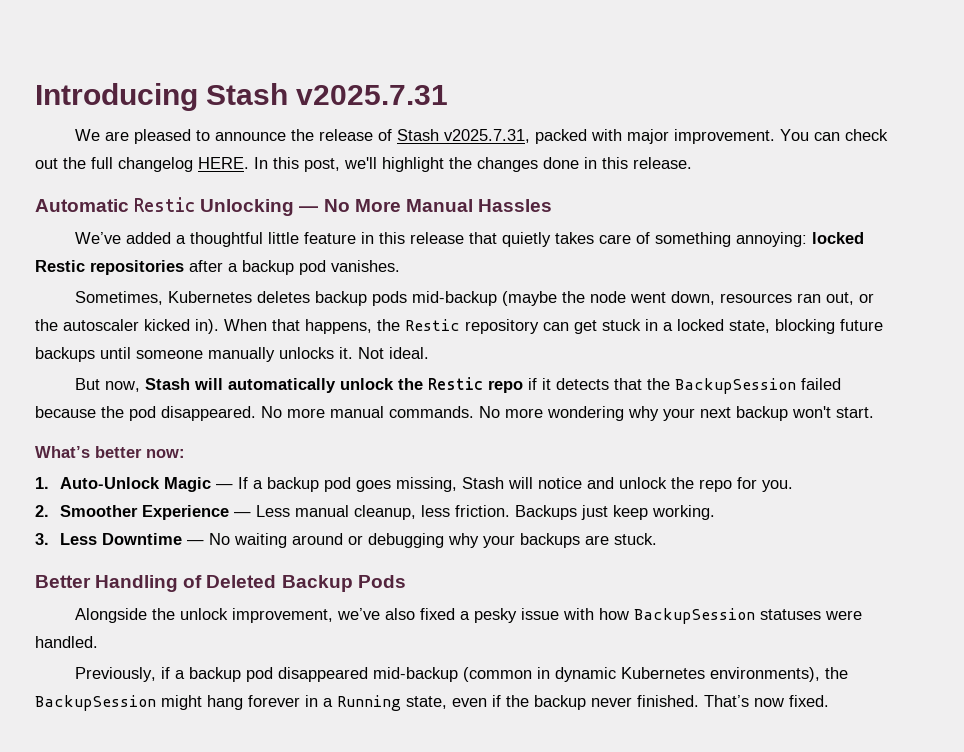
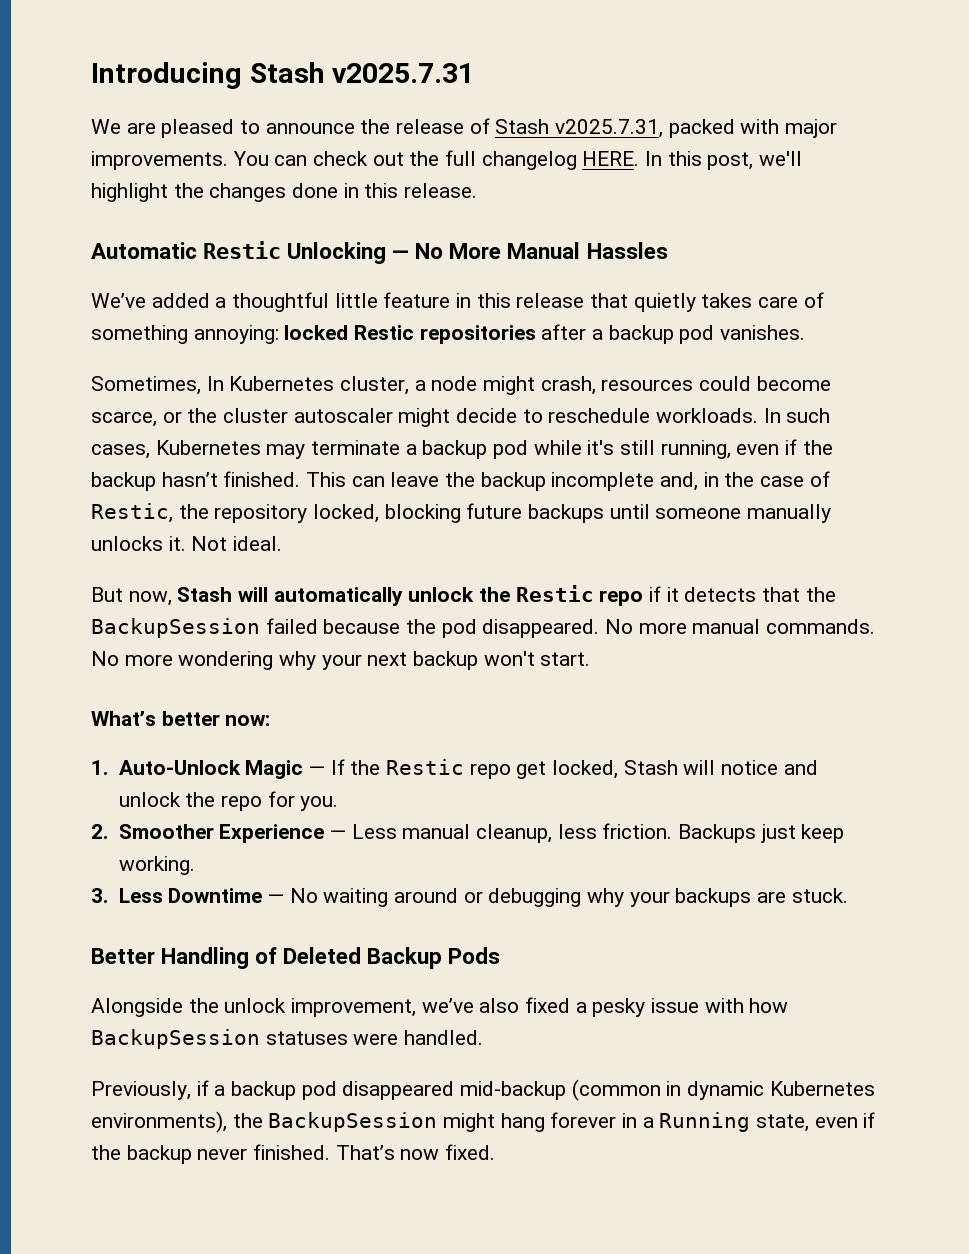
[674,129,776,144] improvement. -> [91,151,228,170] improvements.
[168,291,875,306] [35,319,770,334] Kubernetes deletes backup pods mid-backup (maybe the node went down, resources ran out, or the autoscaler kicked in). When that happens, the Restic repository can get stuck in a locked state, -> [206,376,831,395] [91,408,831,427] [91,439,833,459] [91,471,830,491] [91,503,380,523] In Kubernetes cluster, a node might crash, resources could become scarce, or the cluster autoscaler might decide to reschedule workloads. In such cases, Kubernetes may terminate a backup pod while it's still running, even if the backup hasn’t finished. This can leave the backup incomplete and, in the case of Restic, the repository locked,
[253,477,458,492] a backup pod goes missing, -> [350,759,618,779] the Restic repo get locked,

